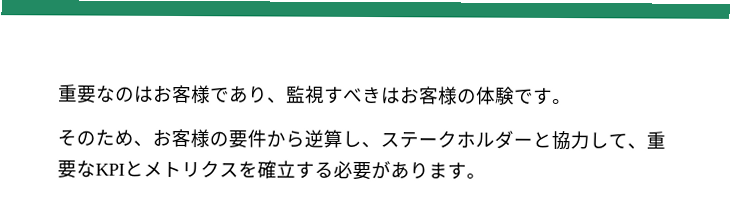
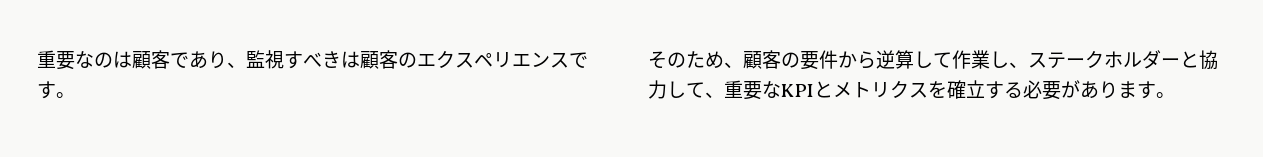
[153,84,211,104] お客様 -> [132,50,170,69] 顧客
[400,86,515,106] お客様の体験 -> [360,50,569,69] 顧客のエクスペリエンス
[152,128,210,148] お客様 -> [743,50,781,69] 顧客
(362, 138) none -> [933,50,1009,69] て作業し

